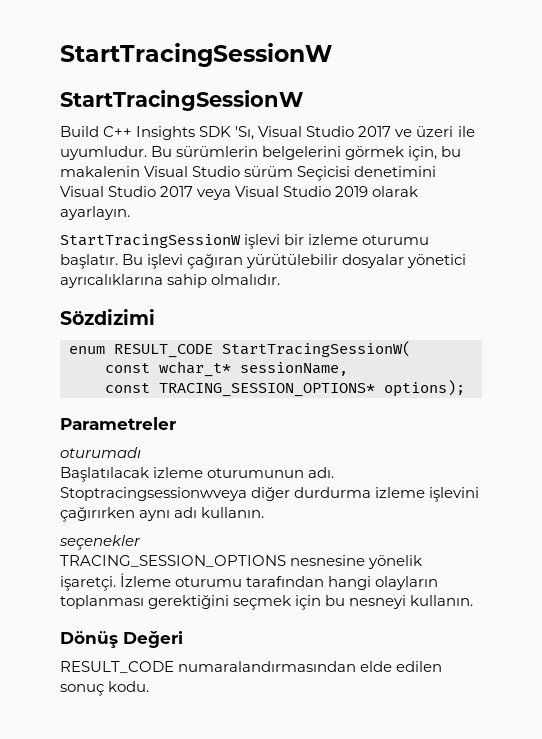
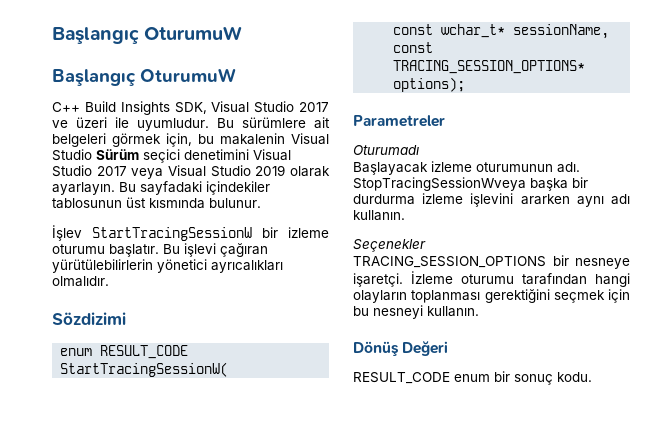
[60,43,332,67] [60,90,303,111] [60,126,255,140] StartTracingSessionW // StartTracingSessionW // Build C++ Insights SDK 'Sı, -> [52,26,243,44] [52,68,236,86] [52,101,207,115] Başlangıç OturumuW // Başlangıç OturumuW // C++ Build Insights SDK,
[176,146,342,160] sürümlerin belgelerini -> [242,117,330,129] [52,133,106,147] sürümlere ait belgeleri
[244,166,351,181] sürüm Seçicisi -> [96,149,180,163] Sürüm seçici
[60,234,281,249] // StartTracingSessionW işlevi -> [119,181,270,195] [52,197,261,209] [52,225,252,241] Bu sayfadaki içindekiler tablosunun üst kısmında bulunur. // İşlev StartTracingSessionW
[246,254,467,268] [60,274,208,288] yürütülebilir dosyalar yönetici ayrıcalıklarına sahip -> [52,259,283,273] yürütülebilirlerin yönetici ayrıcalıkları
[60,447,141,458] [60,467,149,482] oturumadı // Başlatılacak -> [353,145,419,155] [353,162,428,175] Oturumadı // Başlayacak
[60,487,291,501] Stoptracingsessionwveya diğer -> [353,177,588,191] StopTracingSessionWveya başka bir
[60,507,135,522] çağırırken -> [520,194,570,205] ararken
[59,535,141,550] seçenekler -> [353,239,426,252] Seçenekler
[290,555,423,569] nesnesine yönelik -> [552,255,630,269] bir nesneye
[178,661,443,672] numaralandırmasından elde edilen -> [454,371,510,382] enum bir

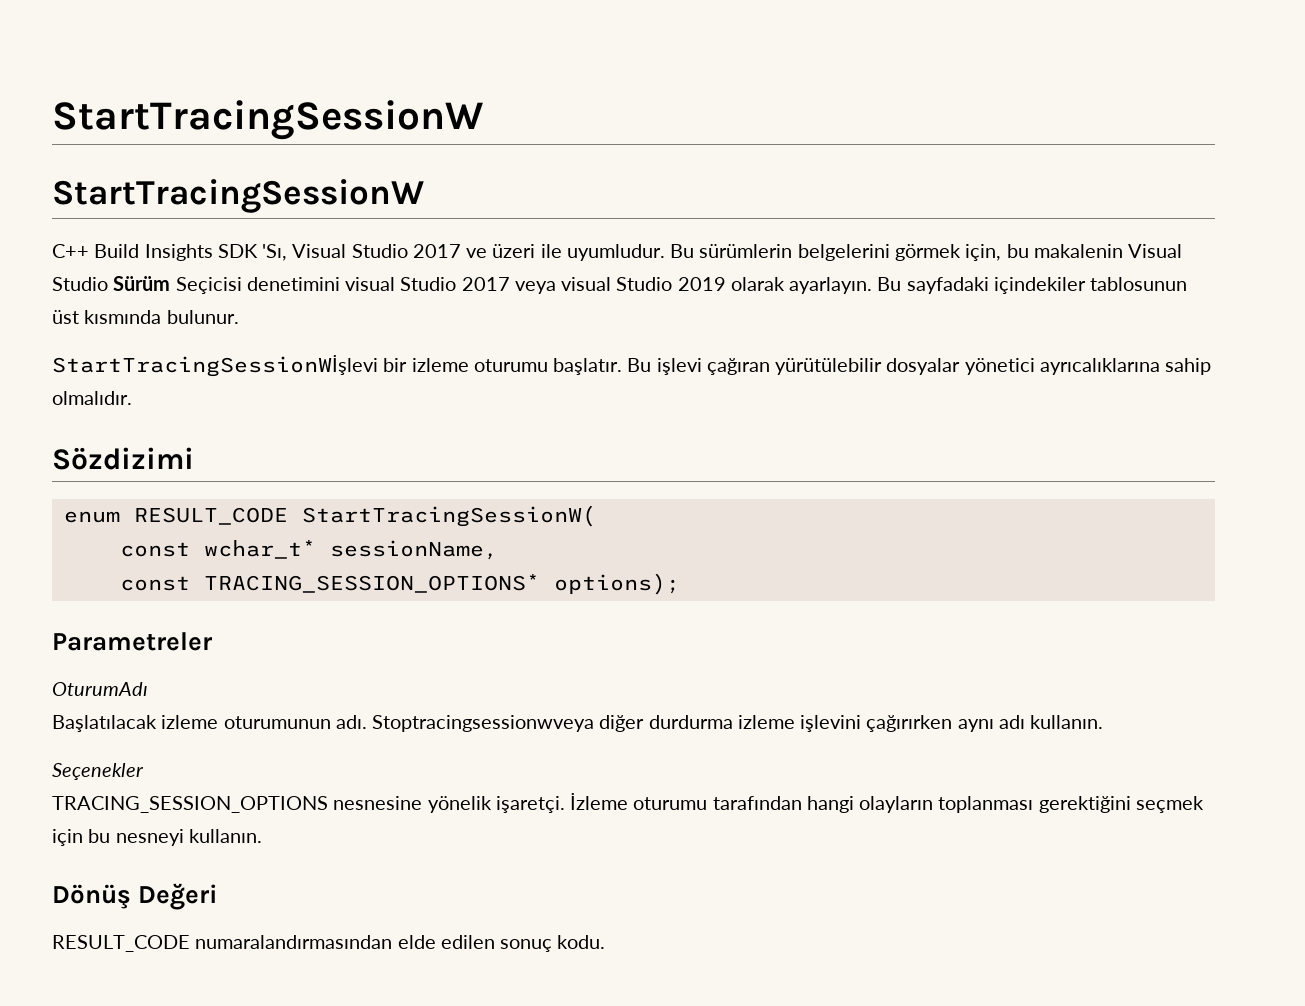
[52,26,243,44] [52,68,236,86] Başlangıç OturumuW // Başlangıç OturumuW -> [52,100,483,140] [52,179,424,213] StartTracingSessionW // StartTracingSessionW
[174,102,207,114] SDK, -> [217,244,288,261] SDK 'Sı,
[242,117,330,129] [52,133,106,147] sürümlere ait belgeleri -> [699,244,890,261] sürümlerin belgelerini
[143,149,291,163] seçici denetimini Visual -> [175,277,396,294] Seçicisi denetimini visual
[168,165,206,177] Visual -> [561,277,612,291] visual
[52,225,252,241] İşlev StartTracingSessionW -> [52,355,378,377] StartTracingSessionWİşlevi
[52,259,283,273] yürütülebilirlerin yönetici ayrıcalıkları -> [775,358,1212,375] yürütülebilir dosyalar yönetici ayrıcalıklarına sahip
[353,145,419,155] [353,162,428,175] Oturumadı // Başlayacak -> [52,682,148,696] [52,715,157,732] OturumAdı // Başlatılacak
[353,177,588,191] StopTracingSessionWveya başka bir -> [372,715,645,732] Stoptracingsessionwveya diğer
[520,194,570,205] ararken -> [866,715,953,732] çağırırken
[552,255,630,269] bir nesneye -> [333,796,492,813] nesnesine yönelik
[454,371,510,382] enum bir -> [195,935,495,949] numaralandırmasından elde edilen

